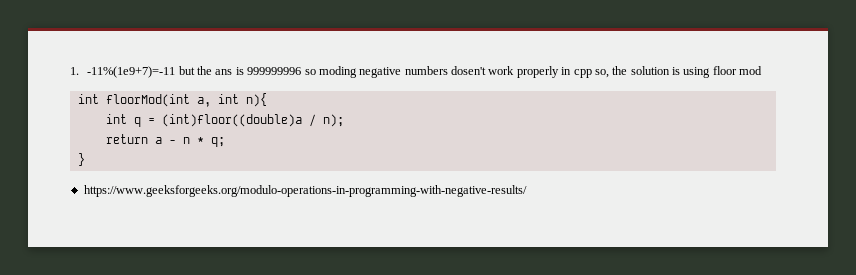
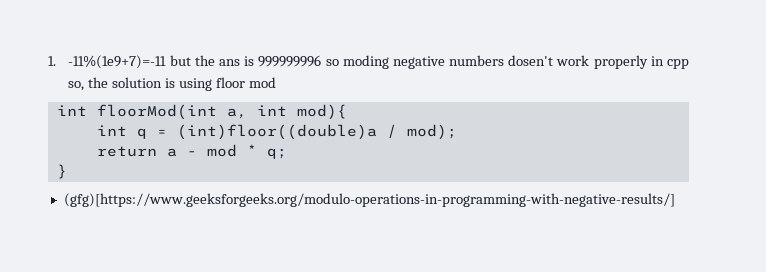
[245,93,267,107] n){ -> [296,104,347,120] mod){
[322,114,344,127] n); -> [406,124,457,140] mod);
[182,137,190,144] n -> [206,144,237,157] mod
[83,185,527,197] https://www.geeksforgeeks.org/modulo-operations-in-programming-with-negative-results/ -> [63,193,675,207] (gfg)[https://www.geeksforgeeks.org/modulo-operations-in-programming-with-negative-results/]

